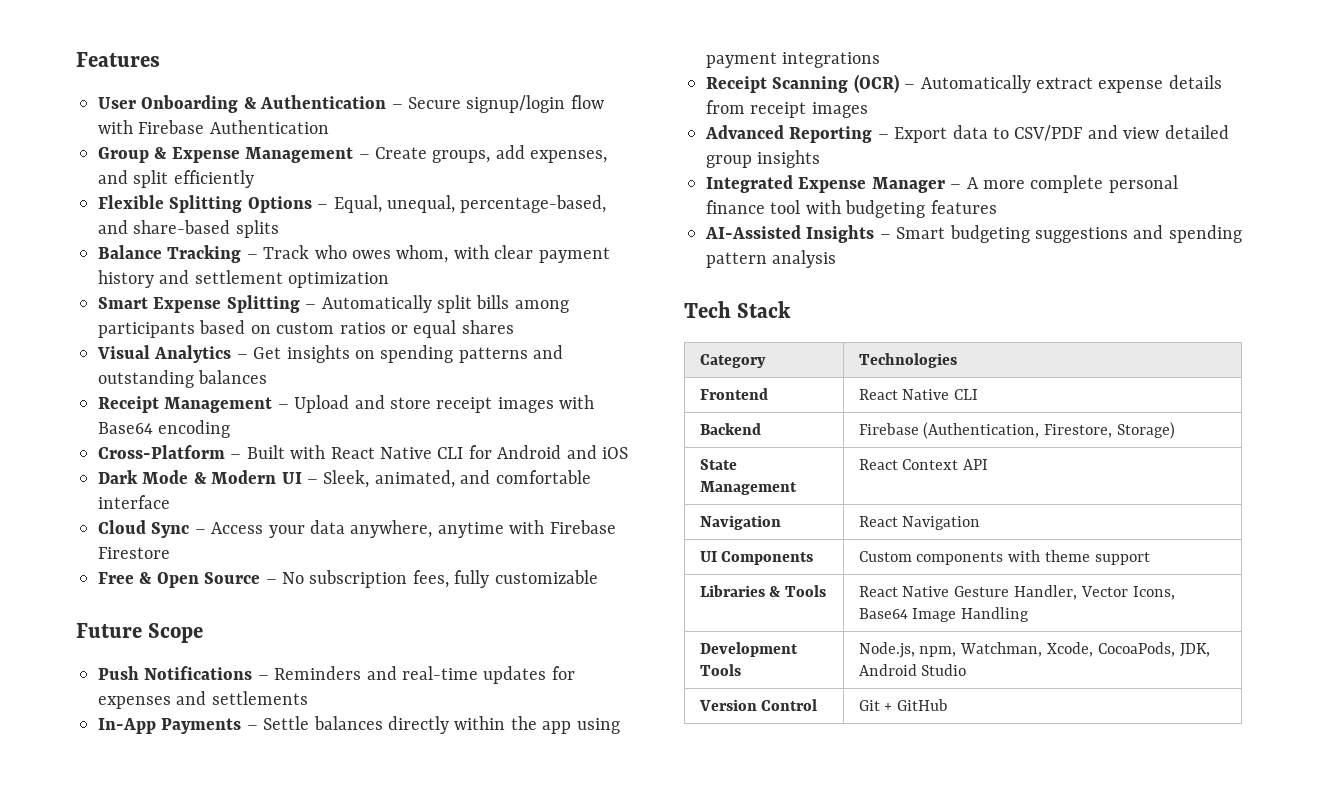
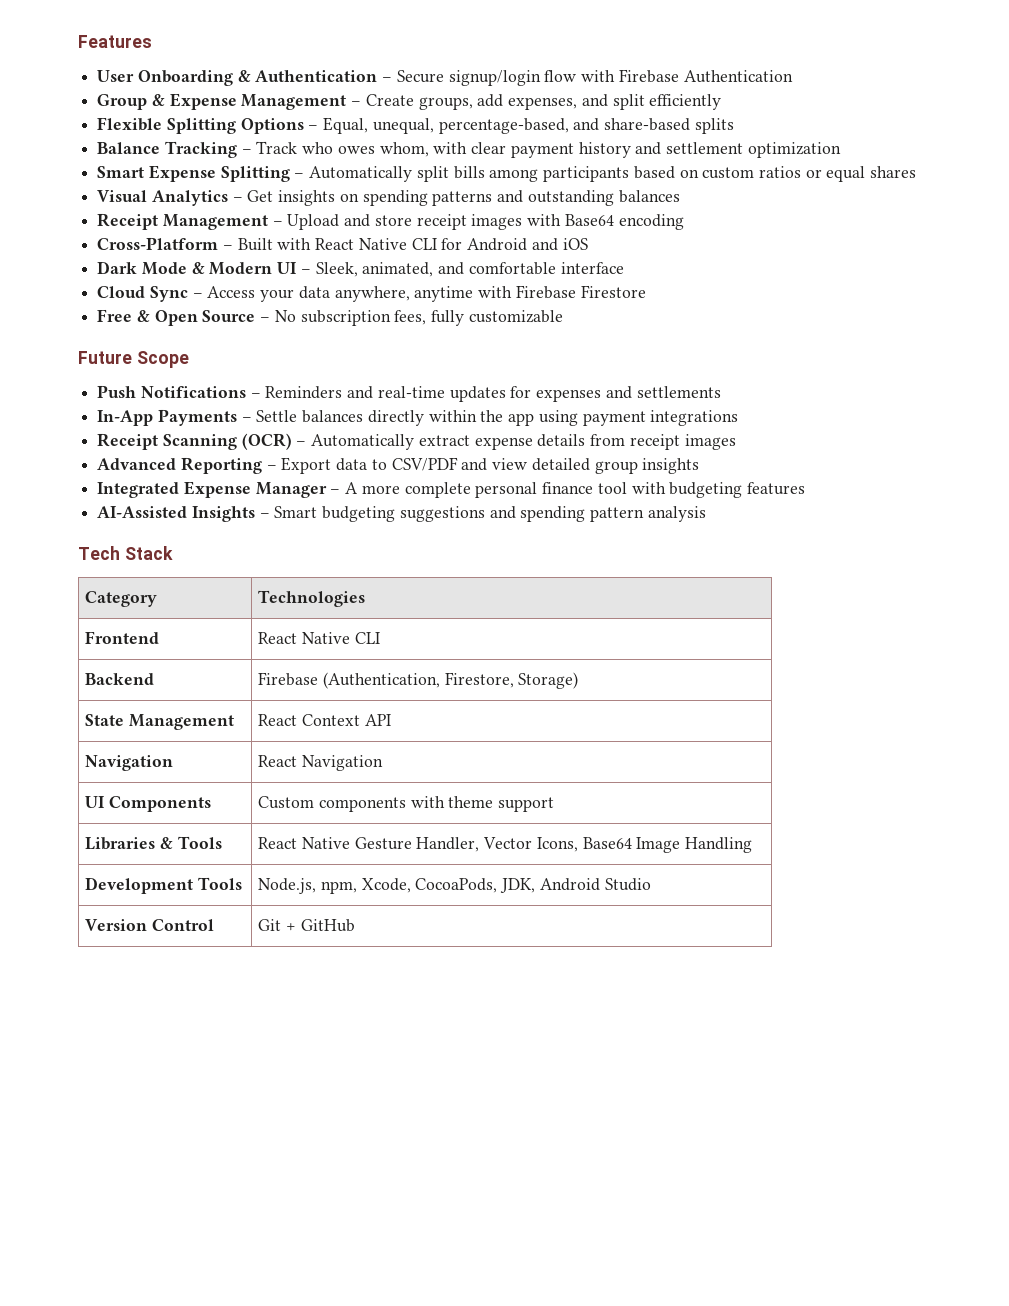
[960,642,1043,657] Watchman, -> (357, 887) none

